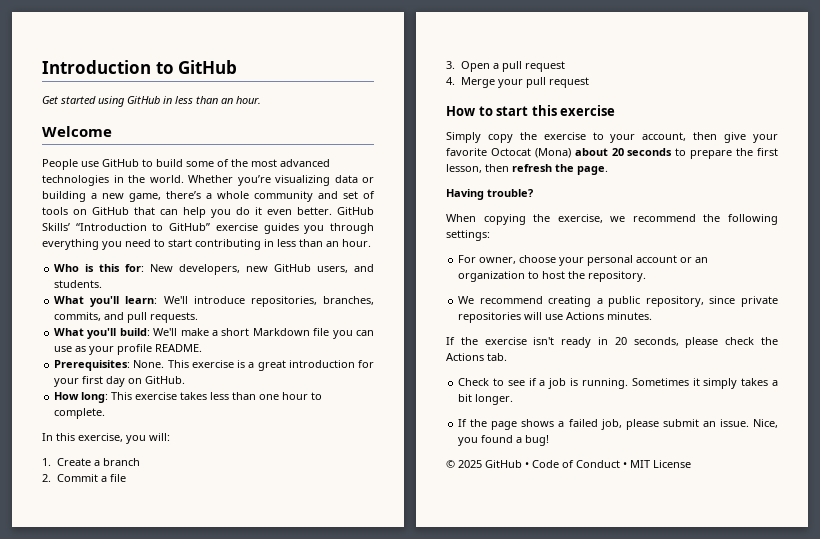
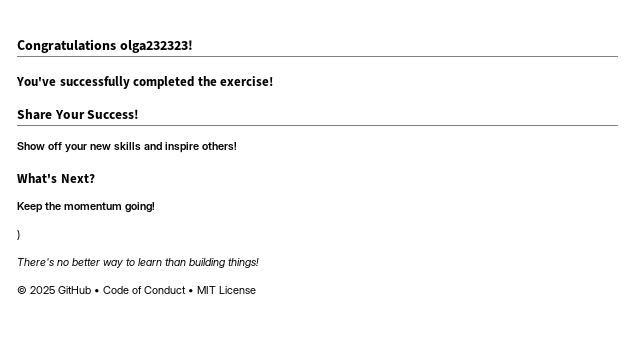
[42,60,238,74] [42,96,261,107] [42,126,112,137] [42,159,330,170] [42,175,374,186] [42,191,375,202] [42,207,374,218] [42,223,374,234] [42,239,371,250] [54,264,374,275] [54,280,103,288] [54,296,374,307] [54,312,199,323] [54,328,374,339] [54,344,203,355] [54,360,375,371] [54,376,186,387] [54,392,323,403] [54,408,106,419] [42,433,170,444] [42,458,140,466] [42,474,126,482] [446,61,565,72] [446,77,589,88] [446,105,616,116] [446,132,778,143] [446,148,778,159] [446,164,608,175] [446,189,533,200] [446,214,778,225] [446,230,490,241] [458,255,709,266] [458,271,647,282] [458,296,778,307] [458,312,653,323] [446,337,778,348] [446,353,507,361] [458,378,778,389] [458,394,514,405] [458,419,778,430] [458,435,550,446] Introduction to GitHub // Get started using GitHub in less than an hour. // Welcome // People use GitHub to build some of the most advanced technologies in the world. Whether you’re visualizing data or building a new game, there’s a whole community and set of tools on GitHub that can help you do it even better. GitHub Skills’ “Introduction to GitHub” exercise guides you through everything you need to start contributing in less than an hour. // Who is this for: New developers, new GitHub users, and students. // What you'll learn: We'll introduce repositories, branches, commits, and pull requests. // What you'll build: We'll make a short Markdown file you can use as your profile README. // Prerequisites: None. This exercise is a great introduction for your first day on GitHub. // How long: This exercise takes less than one hour to complete. // In this exercise, you will: // 1. Create a branch // 2. Commit a file // 3. Open a pull request // 4. Merge your pull request // How to start this exercise // Simply copy the exercise to your account, then give your favorite Octocat (Mona) about 20 seconds to prepare the first lesson, then refresh the page. // Having trouble? // When copying the exercise, we recommend the following settings: // For owner, choose your personal account or an organization to host the repository. // We recommend creating a public repository, since private repositories will use Actions minutes. // If the exercise isn't ready in 20 seconds, please check the Actions tab. // Check to see if a job is running. Sometimes it simply takes a bit longer. // If the page shows a failed job, please submit an issue. Nice, you found a bug! -> [17,39,193,53] [16,76,274,89] [17,109,140,120] [17,142,237,153] [17,173,95,184] [17,202,155,213] [17,230,20,240] [17,258,259,268] Congratulations olga232323! // You've successfully completed the exercise! // Share Your Success! // Show off your new skills and inspire others! // What's Next? // Keep the momentum going! // ) // There's no better way to learn than building things!

